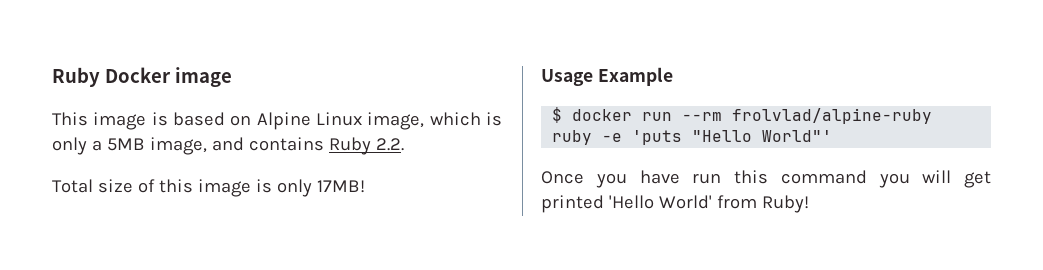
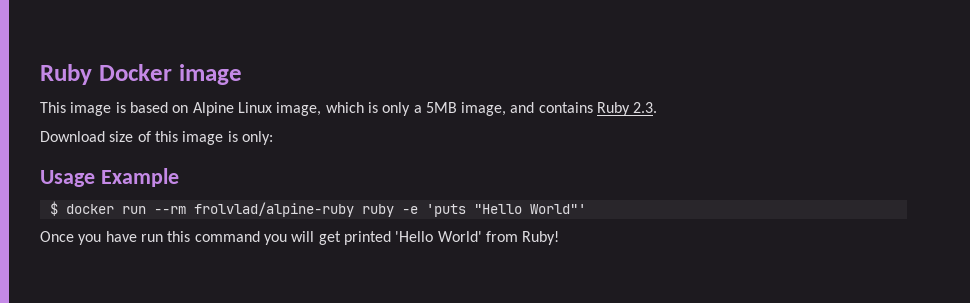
[375,138,404,151] [52,179,93,193] 2.2. // Total -> [633,102,658,113] [40,131,105,142] 2.3. // Download
[276,179,365,197] only 17MB! -> [241,131,273,145] only:

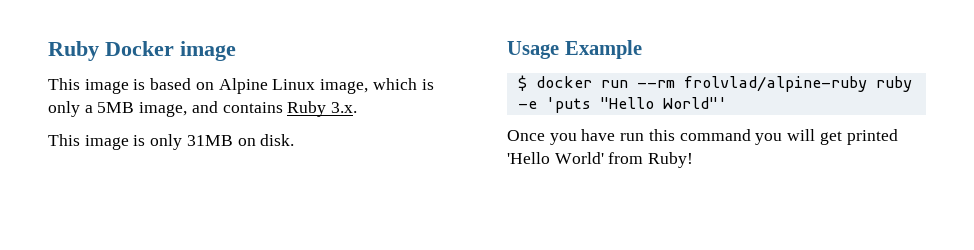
[633,102,658,113] [40,131,273,145] 2.3. // Download size of this image is only: -> [331,102,358,113] [48,134,295,150] 3.x. // This image is only 31MB on disk.

